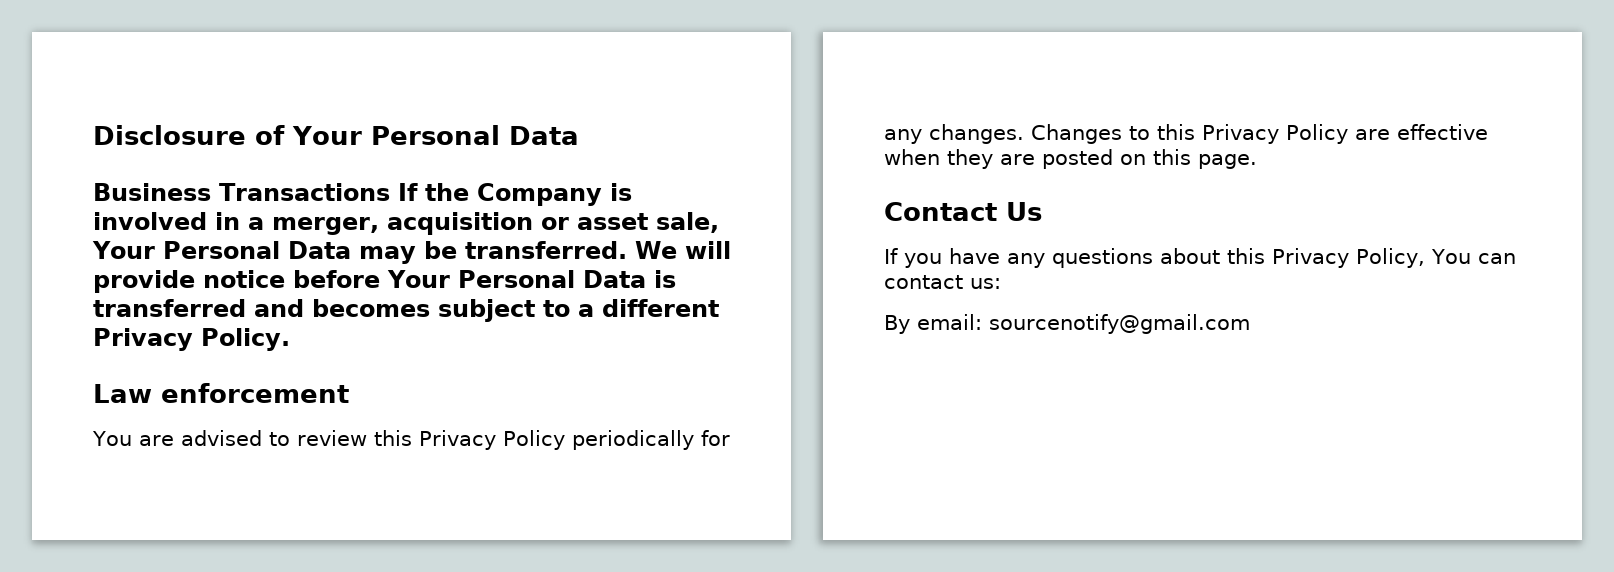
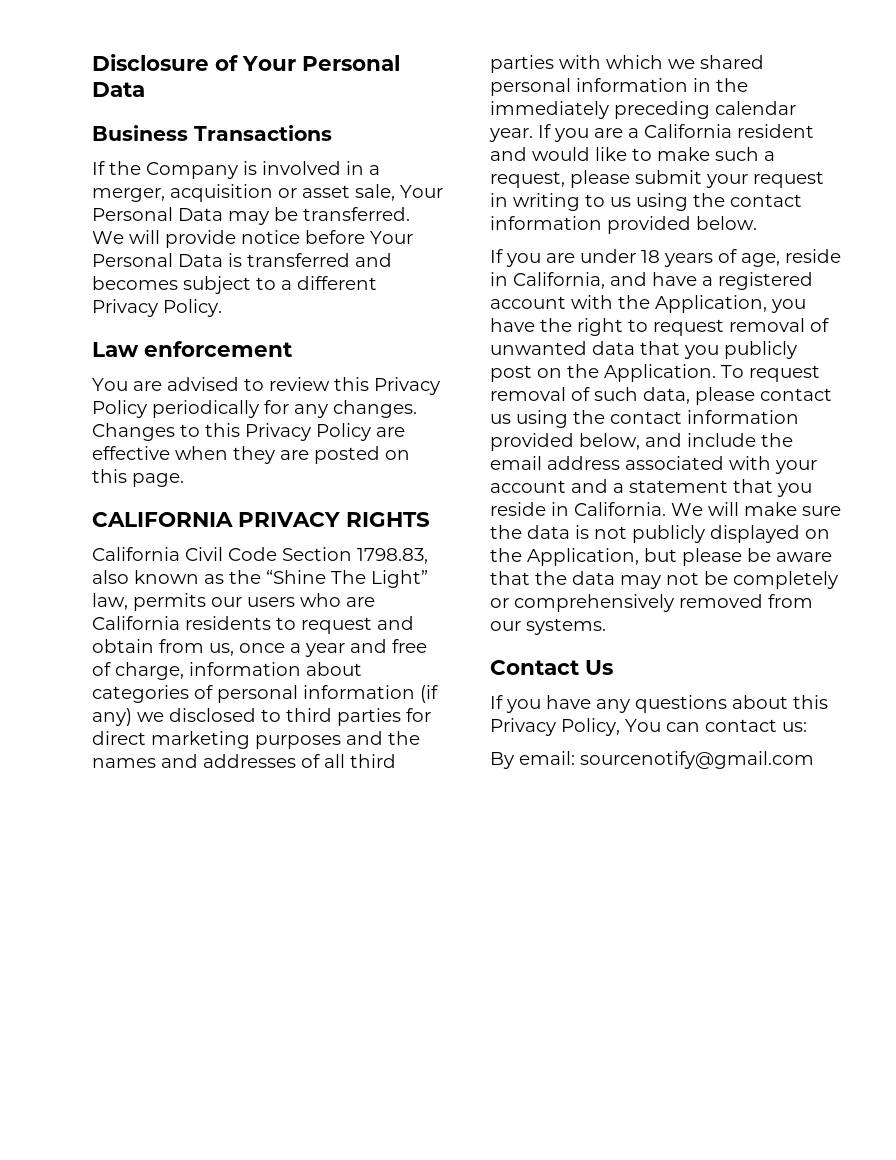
(390, 192) none -> (332, 133) //
(1257, 161) none -> [92,512,430,527] [92,547,428,564] [92,570,428,588] [92,593,375,611] [92,616,414,634] [92,639,427,657] [92,662,362,680] [92,685,438,703] [92,708,431,726] [92,731,420,749] [92,754,396,768] [490,55,764,73] [490,78,748,96] [490,101,796,119] [489,124,814,142] [490,147,775,161] [490,170,824,188] [490,193,802,211] [490,216,757,234] [490,249,841,267] [490,272,813,290] [490,295,806,313] [490,318,829,336] [490,341,797,359] [490,364,820,382] [490,387,832,405] [490,410,799,428] [490,433,793,451] [490,456,817,474] [490,479,812,497] [490,502,841,516] [490,525,830,543] [490,548,832,566] [490,571,838,589] [490,594,813,612] [490,618,606,635] // CALIFORNIA PRIVACY RIGHTS // California Civil Code Section 1798.83, also known as the “Shine The Light” law, permits our users who are California residents to request and obtain from us, once a year and free of charge, information about categories of personal information (if any) we disclosed to third parties for direct marketing purposes and the names and addresses of all third parties with which we shared personal information in the immediately preceding calendar year. If you are a California resident and would like to make such a request, please submit your request in writing to us using the contact information provided below. // If you are under 18 years of age, reside in California, and have a registered account with the Application, you have the right to request removal of unwanted data that you publicly post on the Application. To request removal of such data, please contact us using the contact information provided below, and include the email address associated with your account and a statement that you reside in California. We will make sure the data is not publicly displayed on the Application, but please be aware that the data may not be completely or comprehensively removed from our systems.

